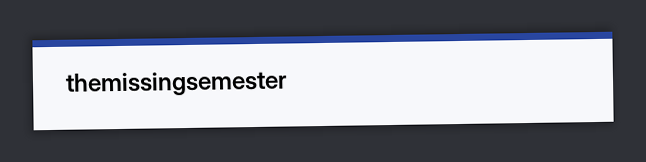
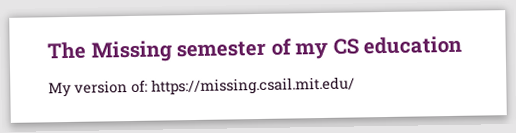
[65,70,288,97] themissingsemester -> [47,35,463,63] [48,76,355,98] The Missing semester of my CS education // My version of: https://missing.csail.mit.edu/

